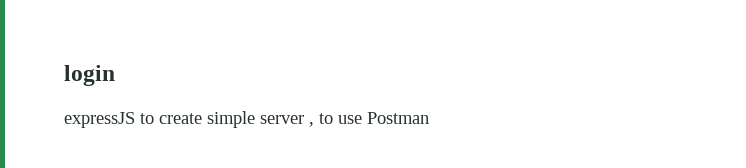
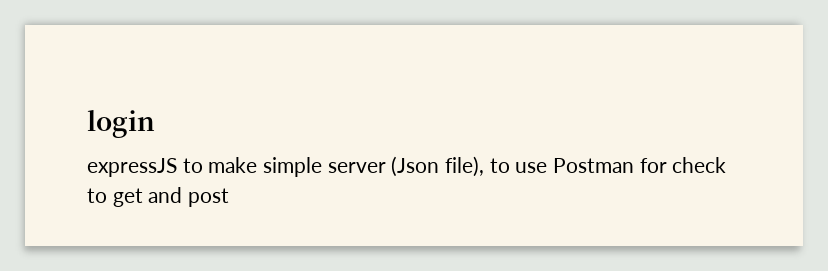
[159,113,202,124] create -> [208,157,258,173] make
[309,122,314,127] , -> [391,156,485,177] (Json file),
(429, 118) none -> [639,157,727,173] [87,187,230,207] for check to get and post

